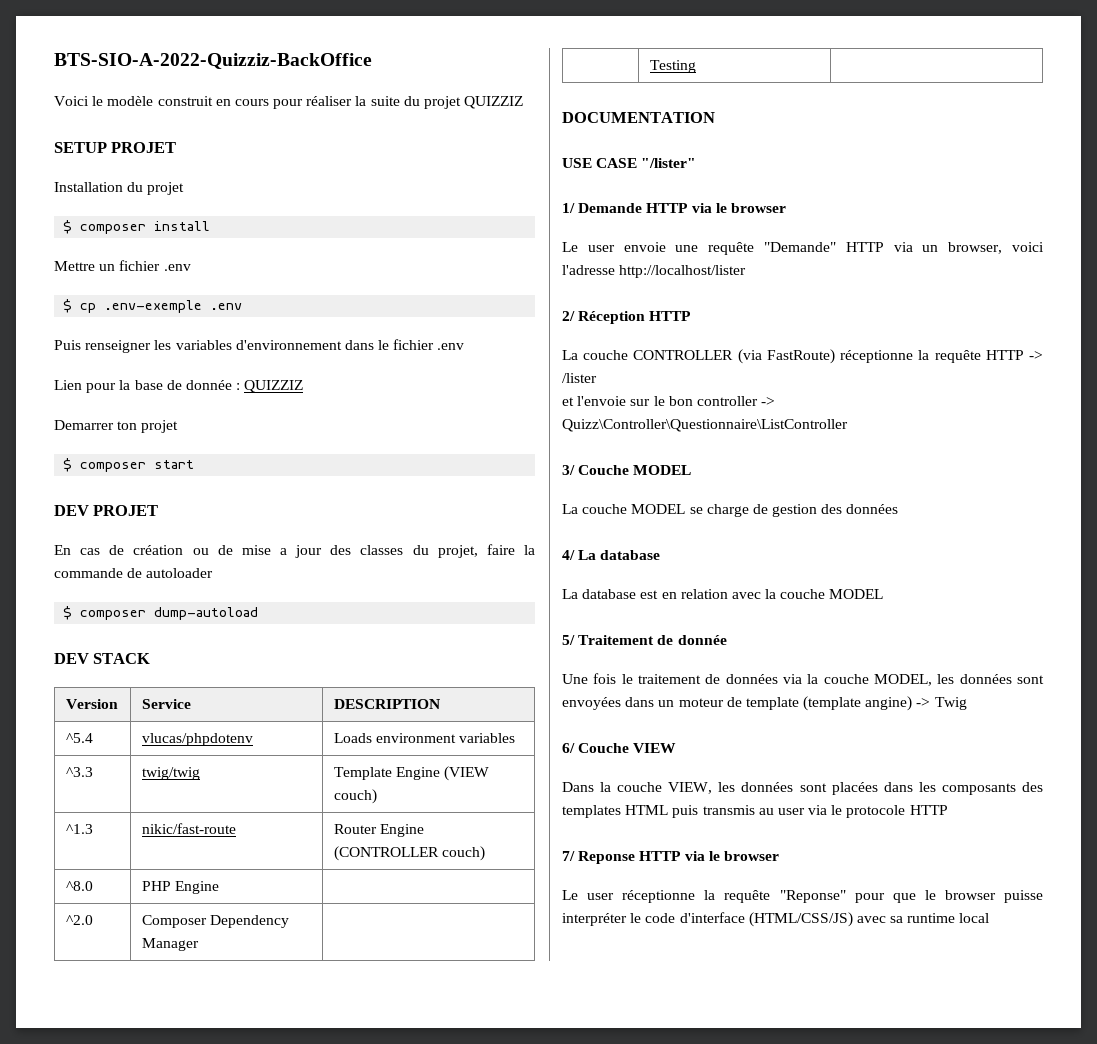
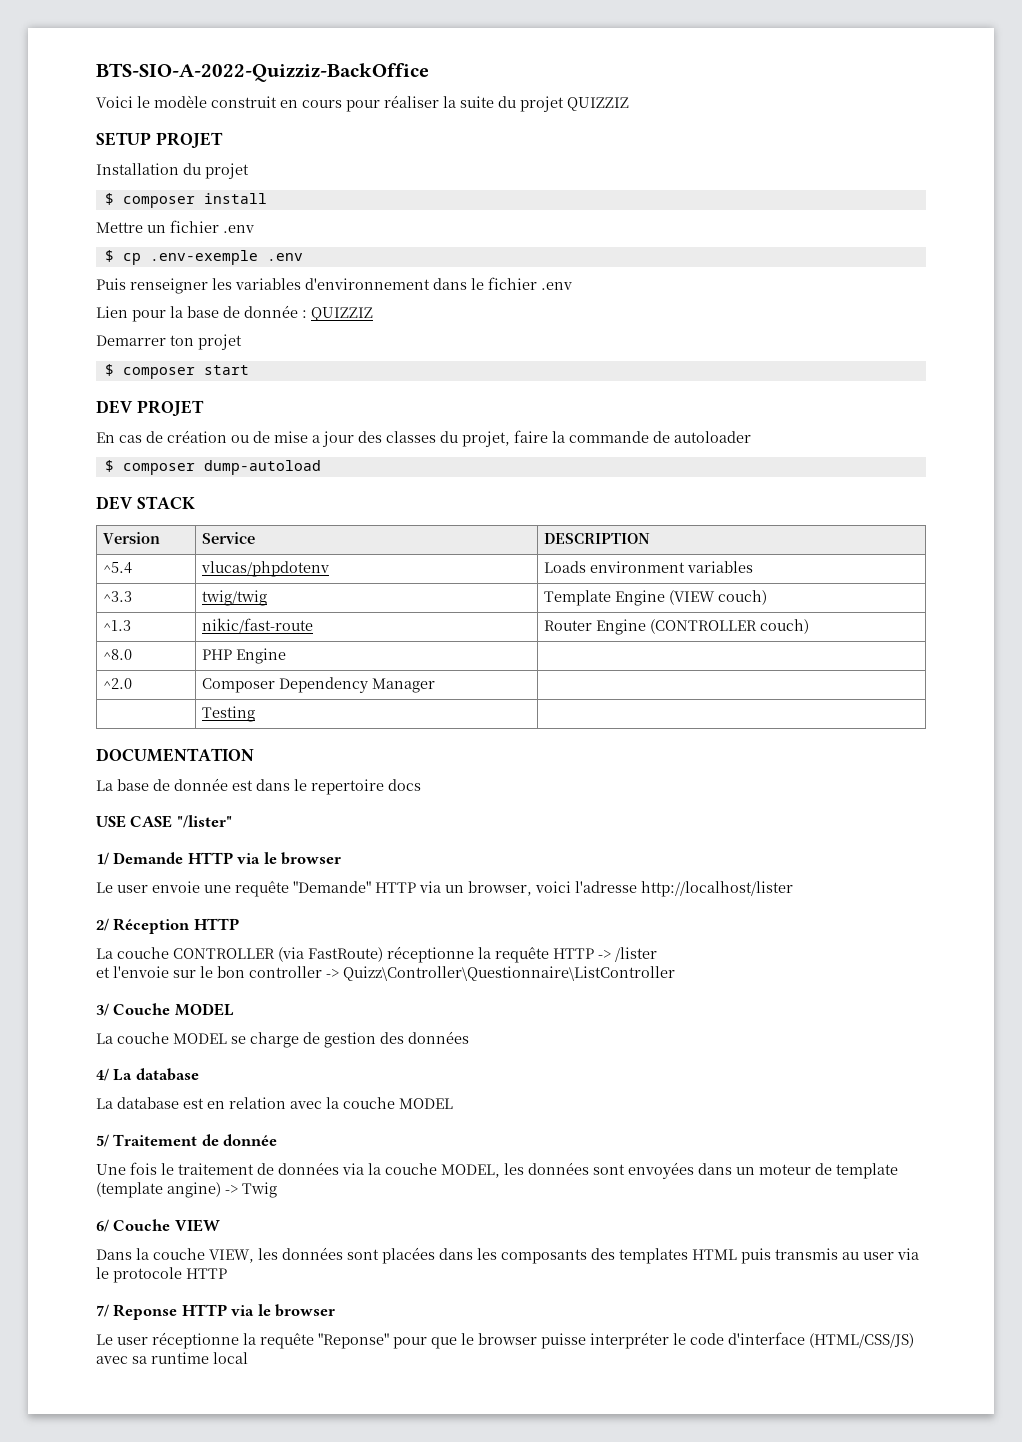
(715, 117) none -> [96,778,421,795] // La base de donnée est dans le repertoire docs

